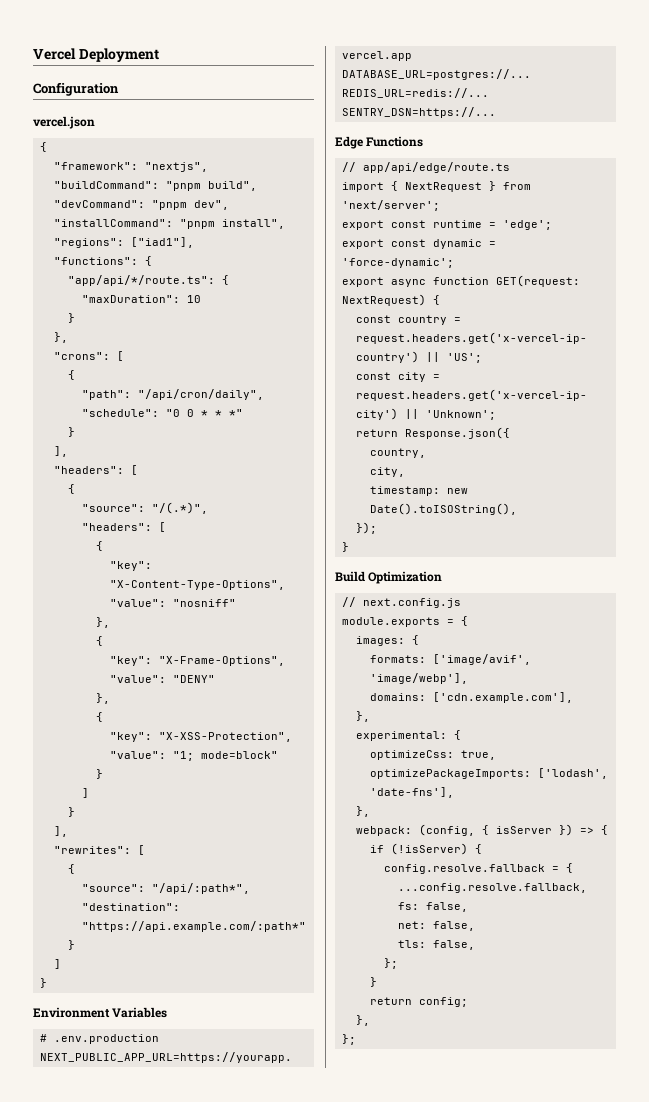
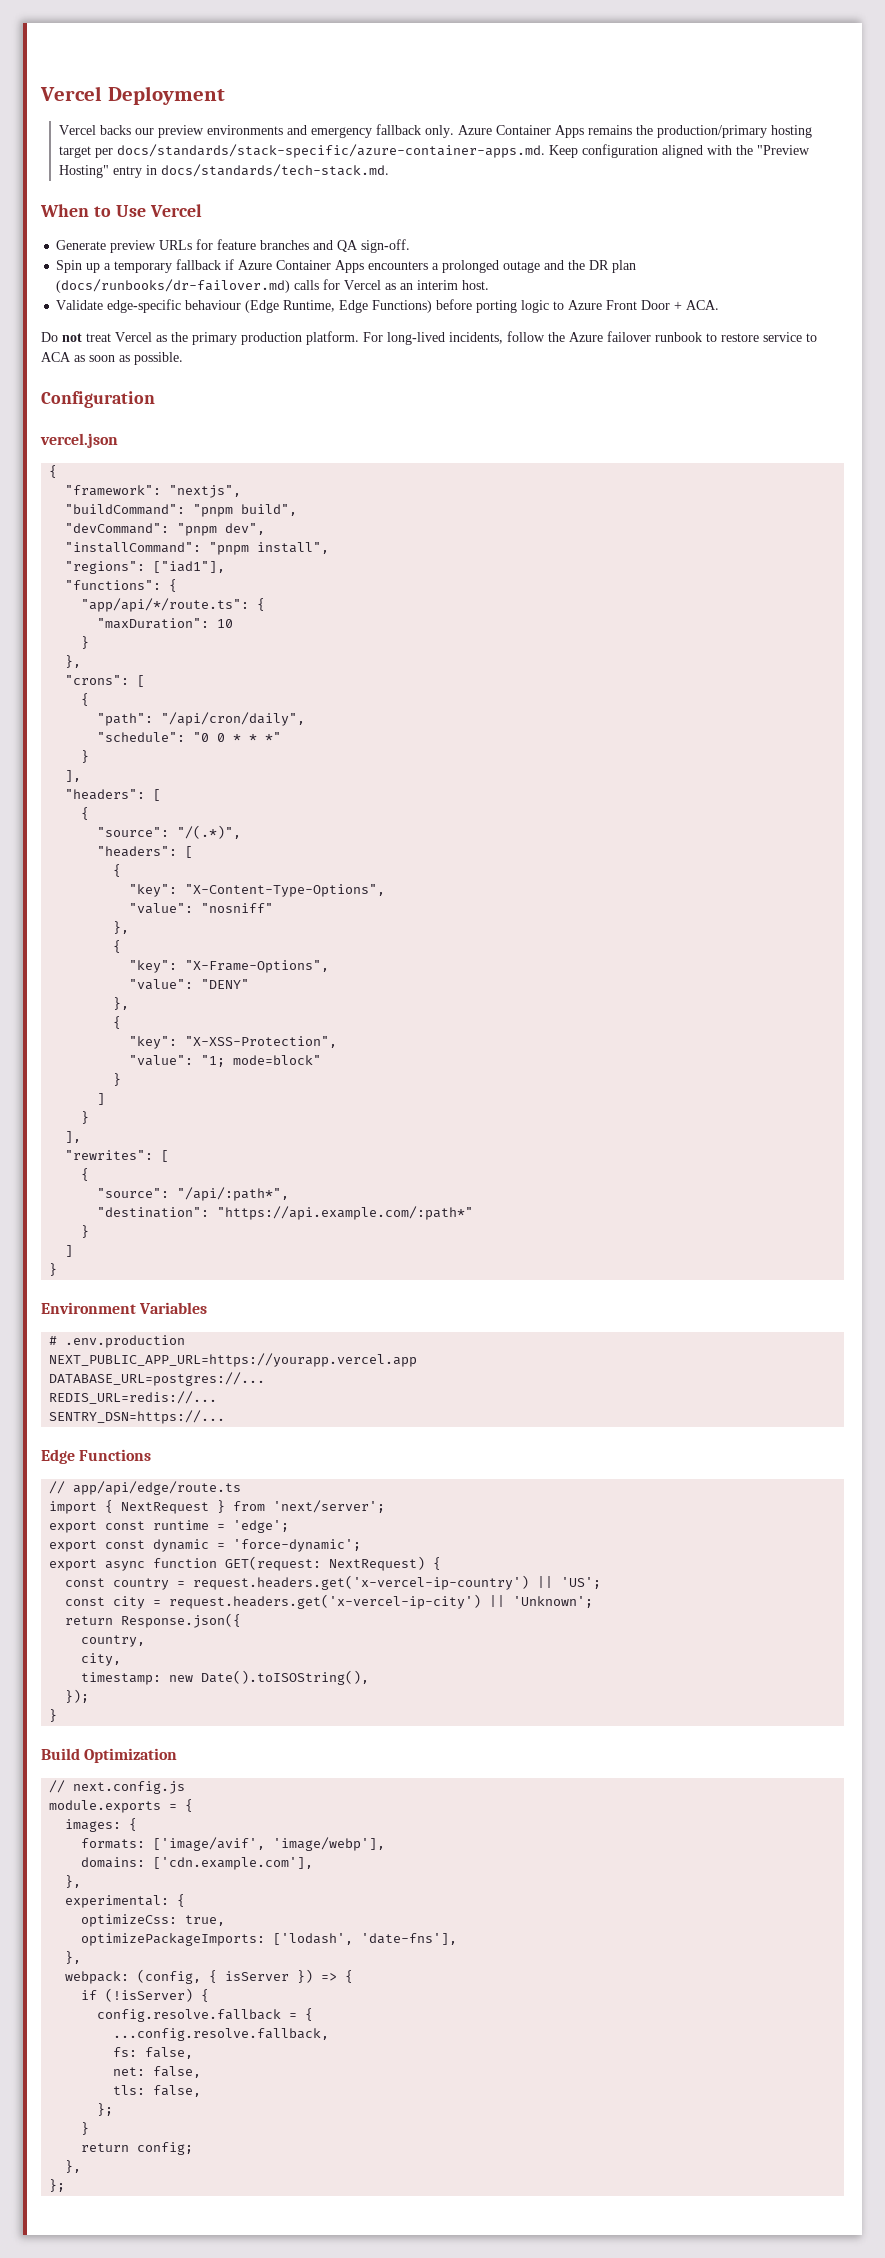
(159, 55) none -> [58,124,812,138] [58,144,810,158] [58,164,389,178] [40,204,202,217] [56,239,411,253] [56,259,637,273] [56,279,490,293] [56,299,720,313] [41,331,817,345] [41,352,183,365] // Vercel backs our preview environments and emergency fallback only. Azure Container Apps remains the production/primary hosting target per docs/standards/stack-specific/azure-container-apps.md. Keep configuration aligned with the "Preview Hosting" entry in docs/standards/tech-stack.md. // When to Use Vercel // Generate preview URLs for feature branches and QA sign-off. // Spin up a temporary fallback if Azure Container Apps encounters a prolonged outage and the DR plan (docs/runbooks/dr-failover.md) calls for Vercel as an interim host. // Validate edge-specific behaviour (Edge Runtime, Edge Functions) before porting logic to Azure Front Door + ACA. // Do not treat Vercel as the primary production platform. For long-lived incidents, follow the Azure failover runbook to restore service to ACA as soon as possible.

